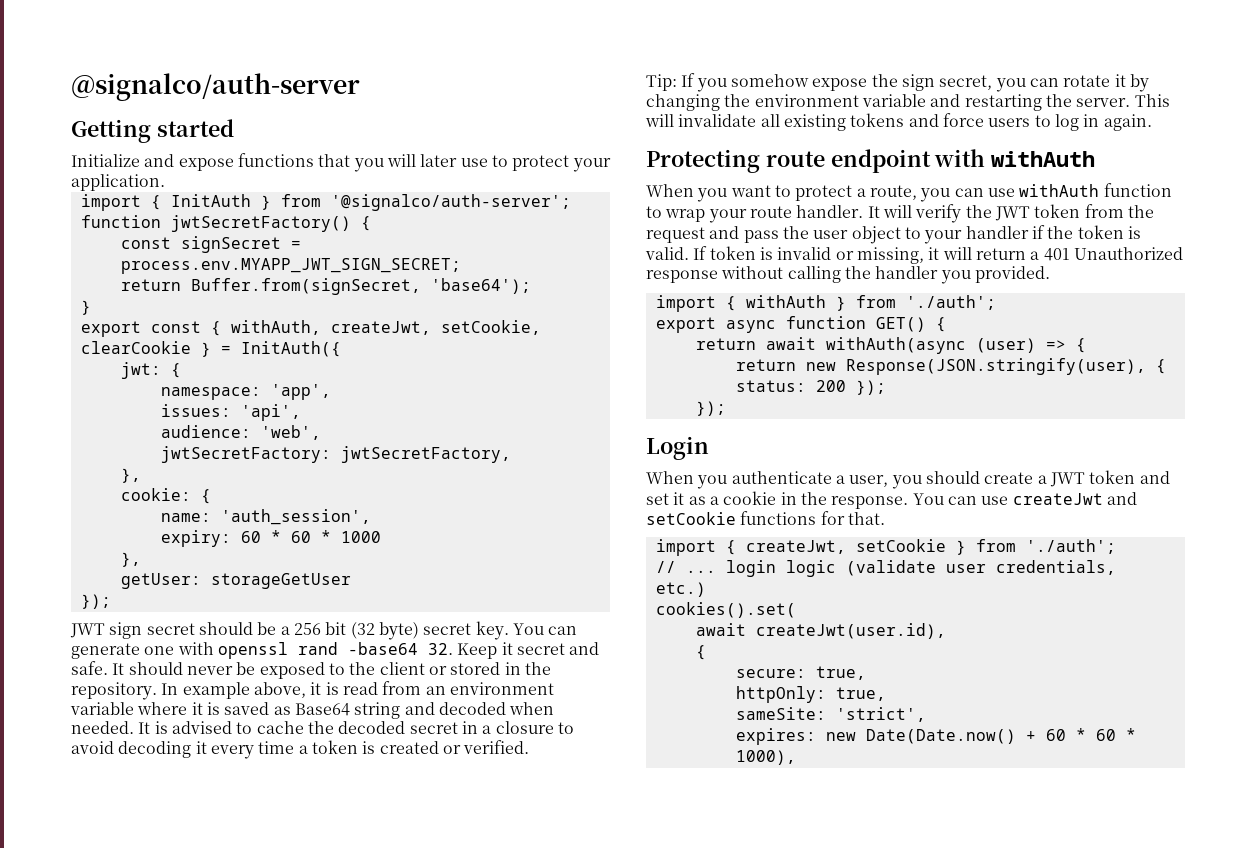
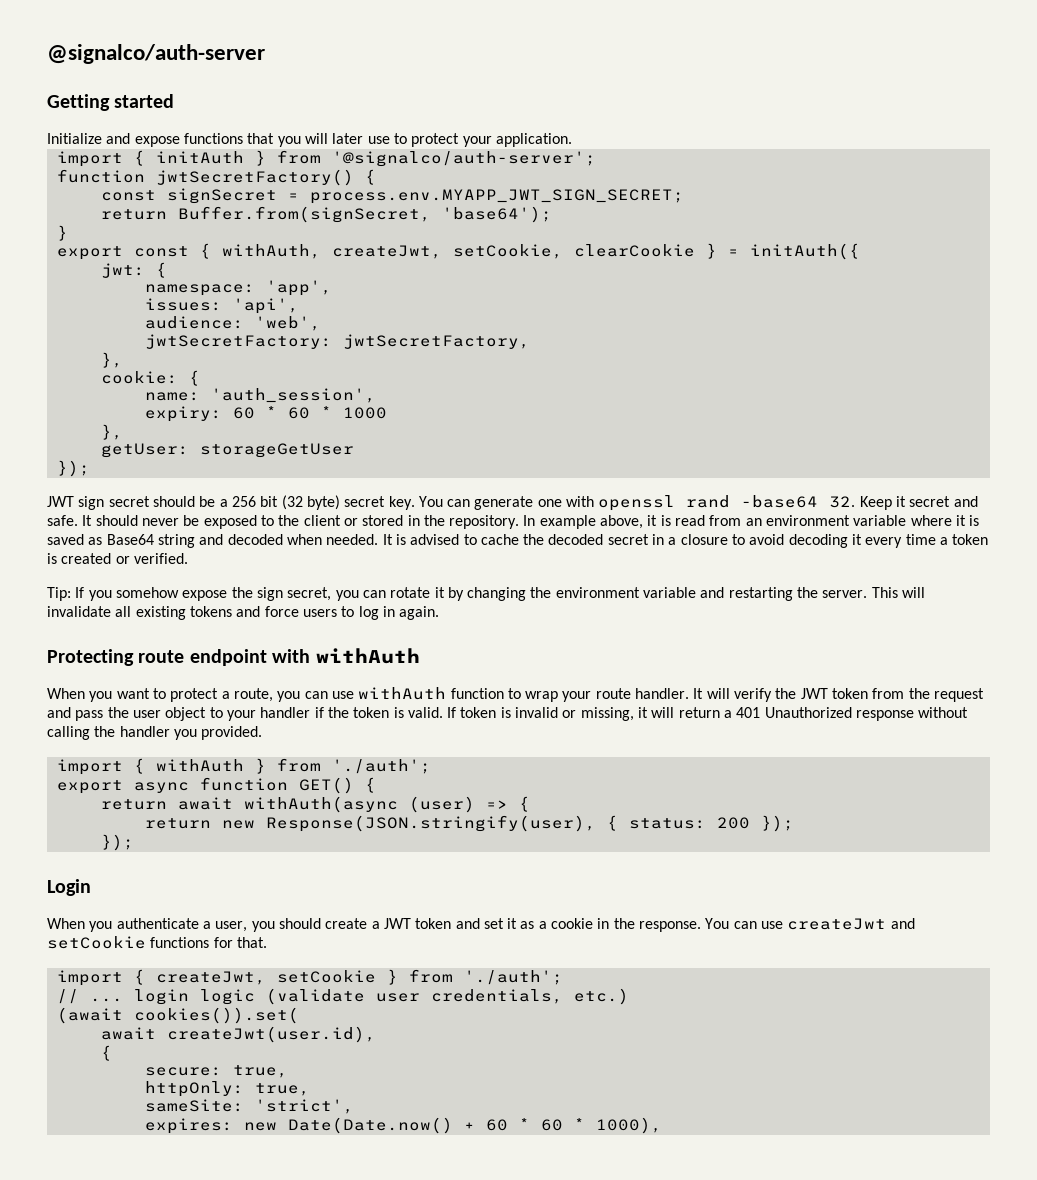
[170,194,251,207] InitAuth -> [155,151,244,164] initAuth
[240,341,341,357] InitAuth({ -> [749,243,860,260] initAuth({
[655,602,796,618] cookies().set( -> [56,1007,299,1024] (await cookies()).set(

